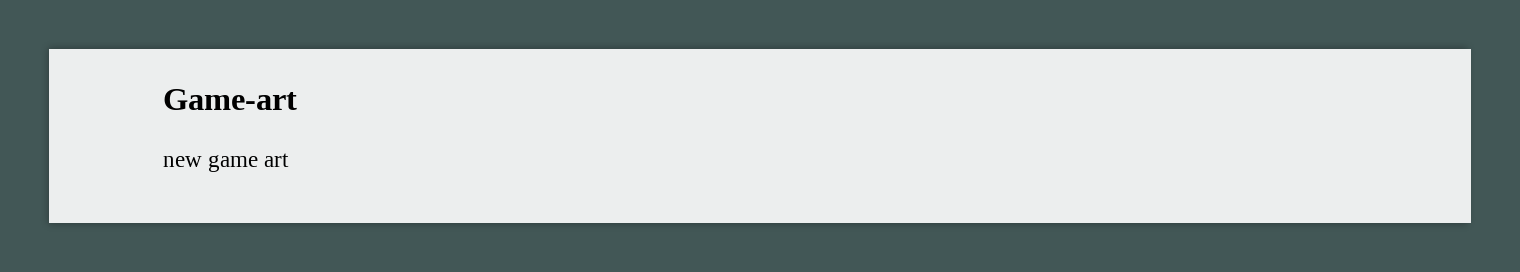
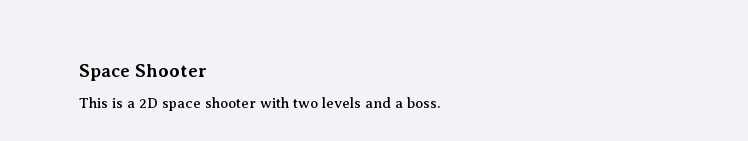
[163,89,297,110] [163,153,290,172] Game-art // new game art -> [79,64,207,81] [79,97,440,111] Space Shooter // This is a 2D space shooter with two levels and a boss.

